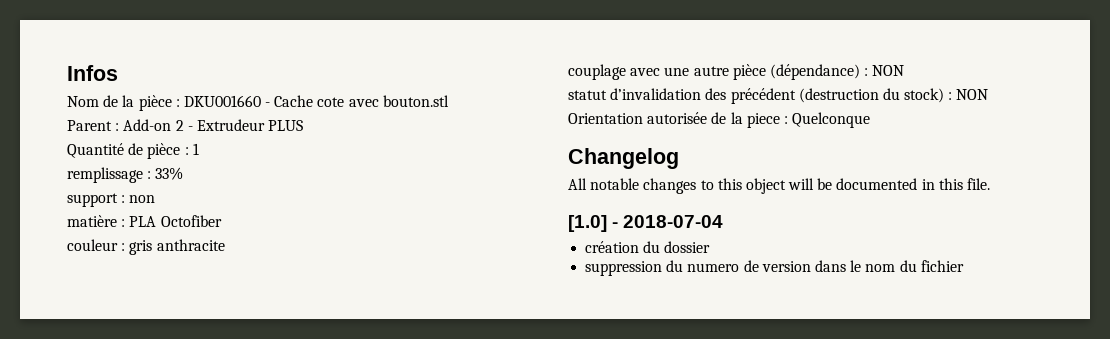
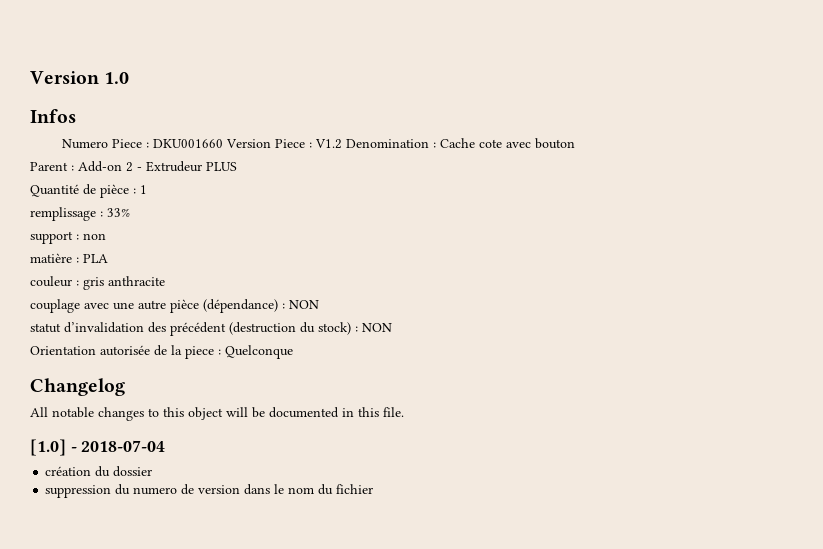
(67, 73) none -> [30,71,130,84] Version 1.0 //
[67,95,271,111] Nom de la pièce : DKU001660 - -> [62,139,437,149] Numero Piece : DKU001660 Version Piece : V1.2 Denomination :
[382,95,449,107] bouton.stl -> [535,138,576,149] bouton
[160,215,222,227] Octofiber -> (108, 258) none

